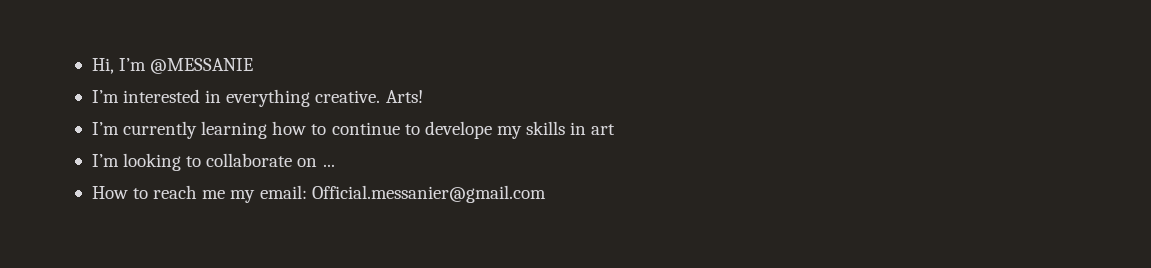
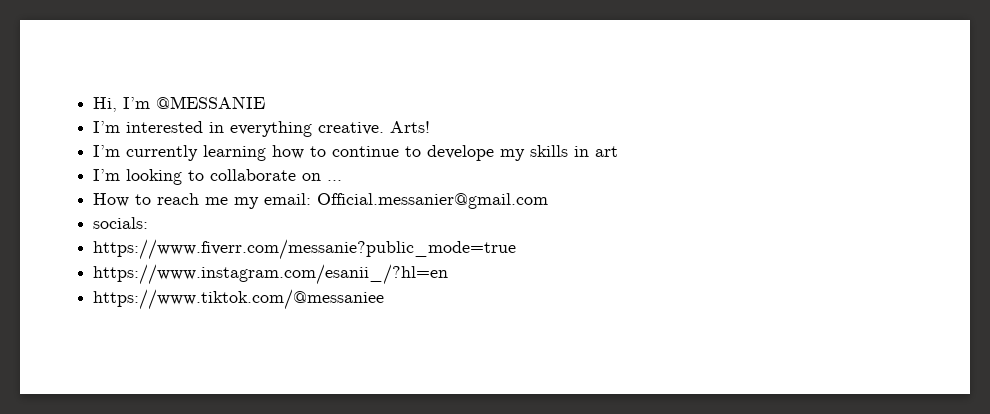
(546, 194) none -> [93,217,149,229] [93,239,517,260] [93,264,449,285] [93,289,385,310] // socials: // https://www.fiverr.com/messanie?public_mode=true // https://www.instagram.com/esanii_/?hl=en // https://www.tiktok.com/@messaniee

